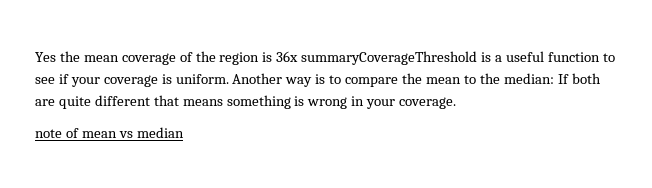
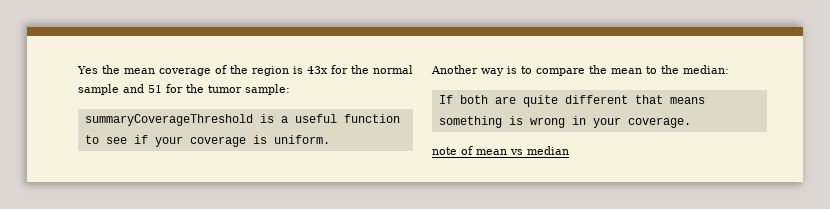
[276,51,299,62] 36x -> [307,65,413,74] [78,84,290,95] 43x for the normal sample and 51 for the tumor sample: //
(229, 79) none -> (330, 139) //
(554, 78) none -> (729, 69) //

